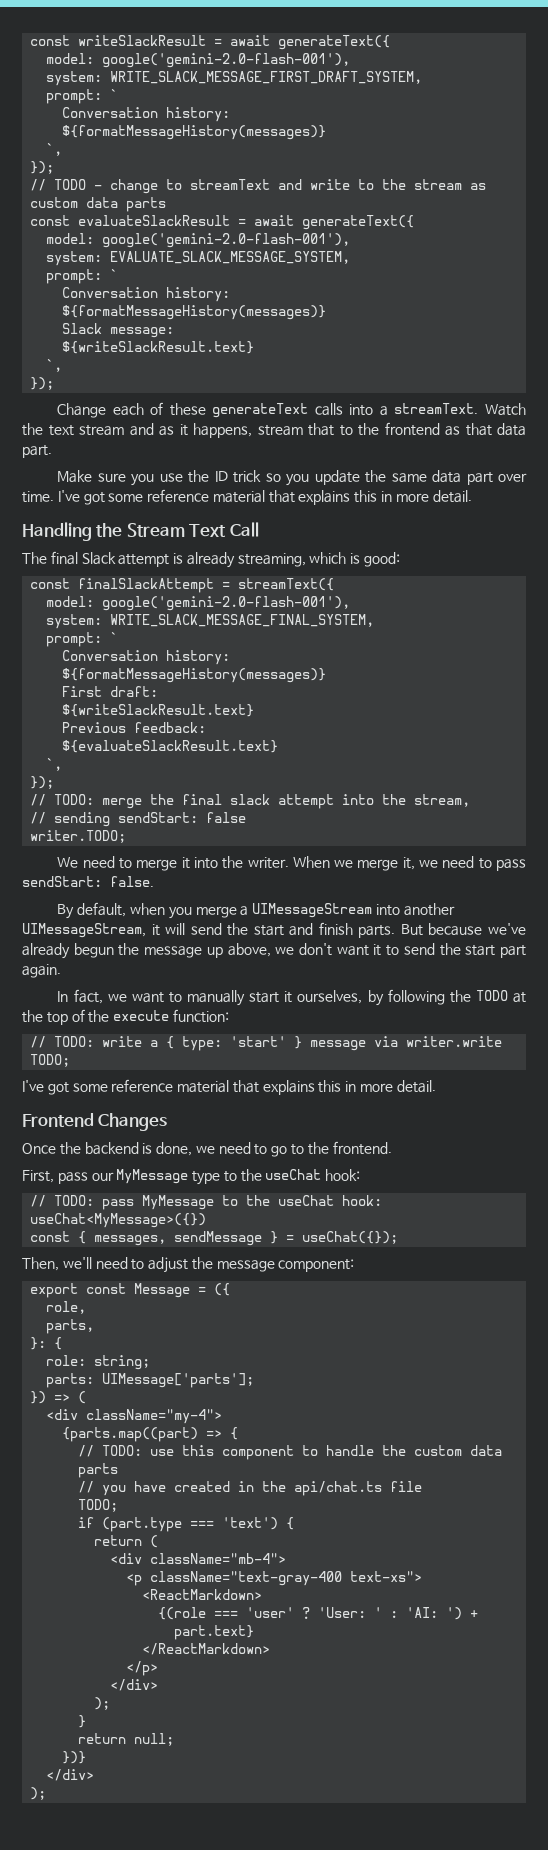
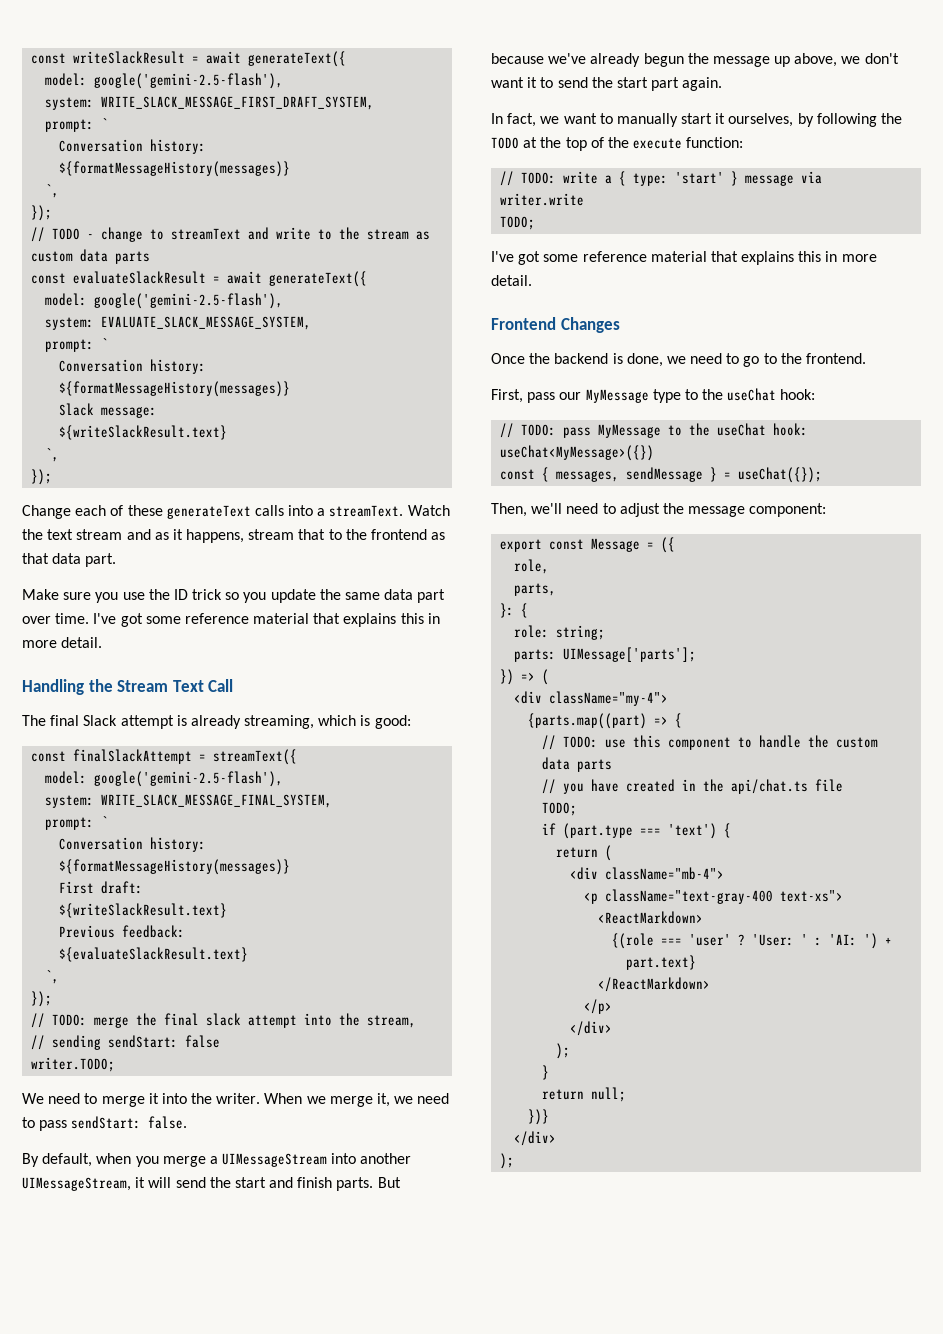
[102,53,351,68] google('gemini-2.0-flash-001'), -> [94,73,284,89] google('gemini-2.5-flash'),
[102,233,351,248] google('gemini-2.0-flash-001'), -> [94,293,284,309] google('gemini-2.5-flash'),
[102,596,351,611] google('gemini-2.0-flash-001'), -> [94,771,284,787] google('gemini-2.5-flash'),

